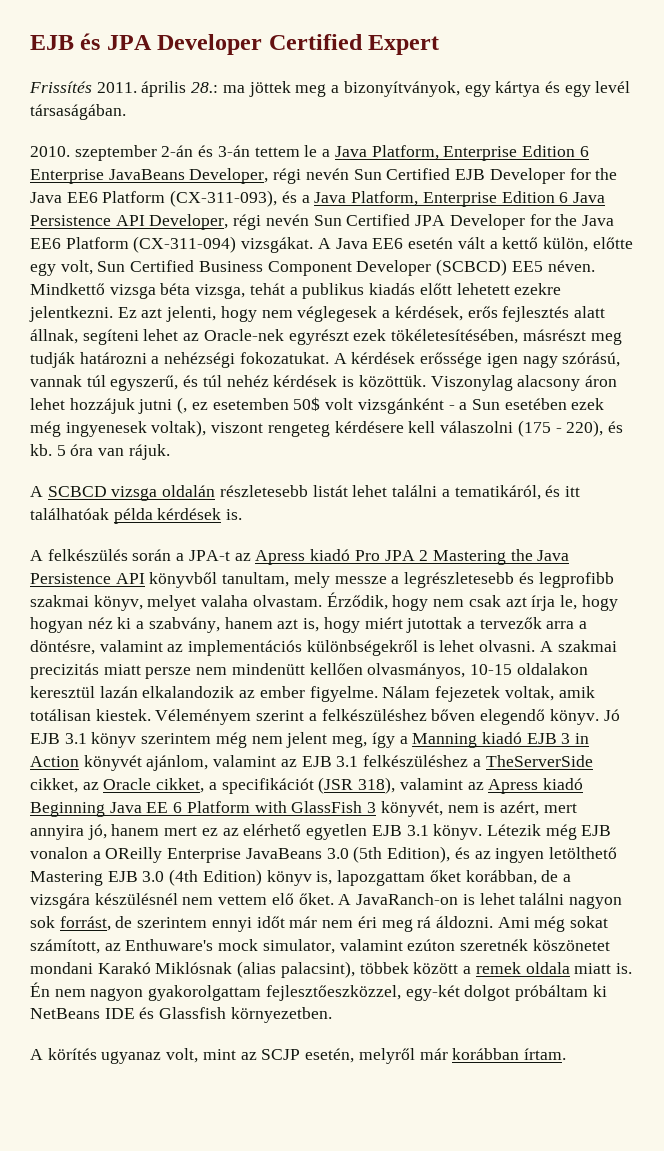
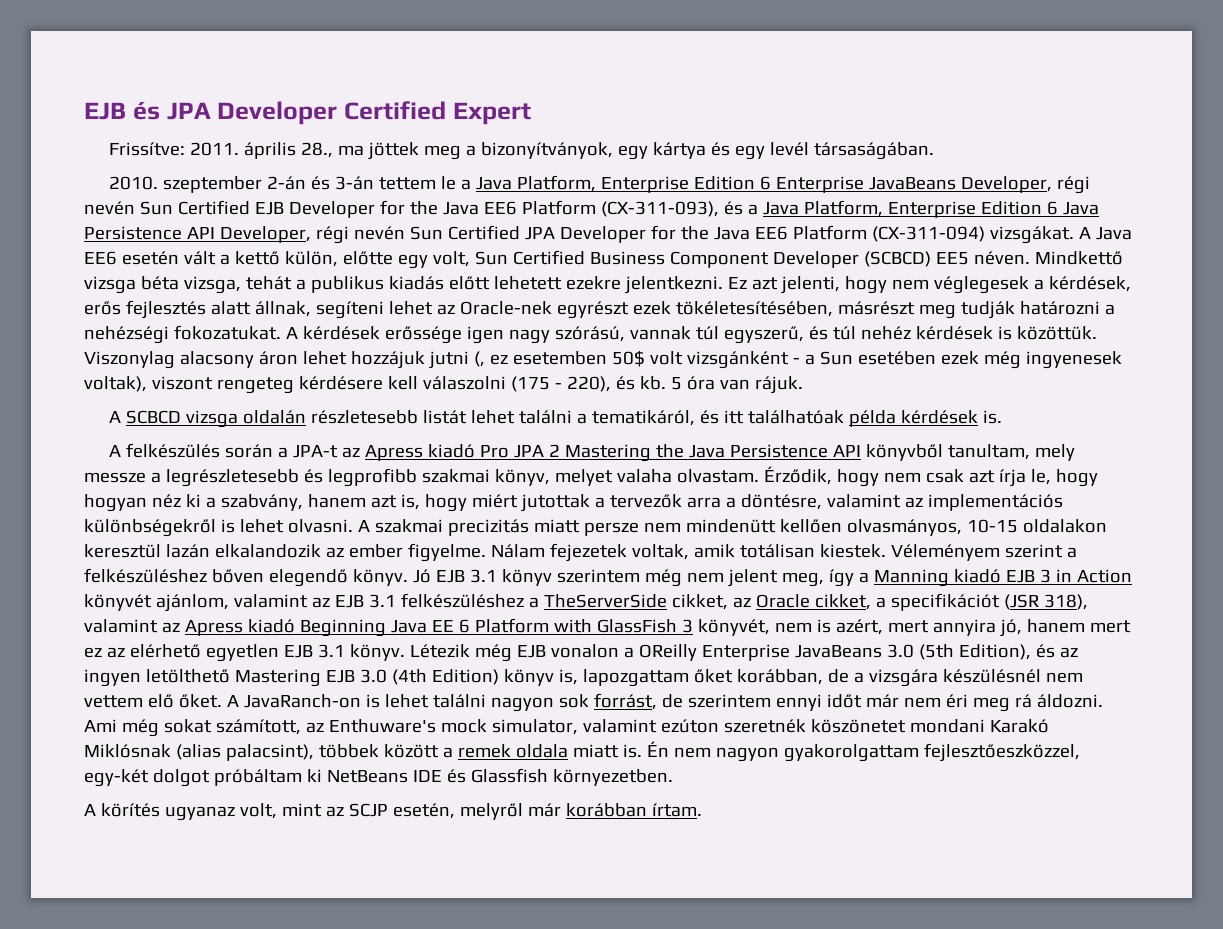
[29,81,92,93] Frissítés -> [108,142,185,156] Frissítve:
[191,82,219,93] 28.: -> [300,142,333,158] 28.,

